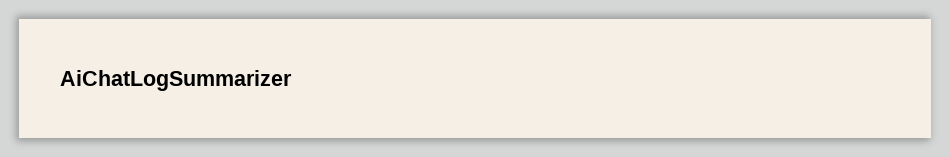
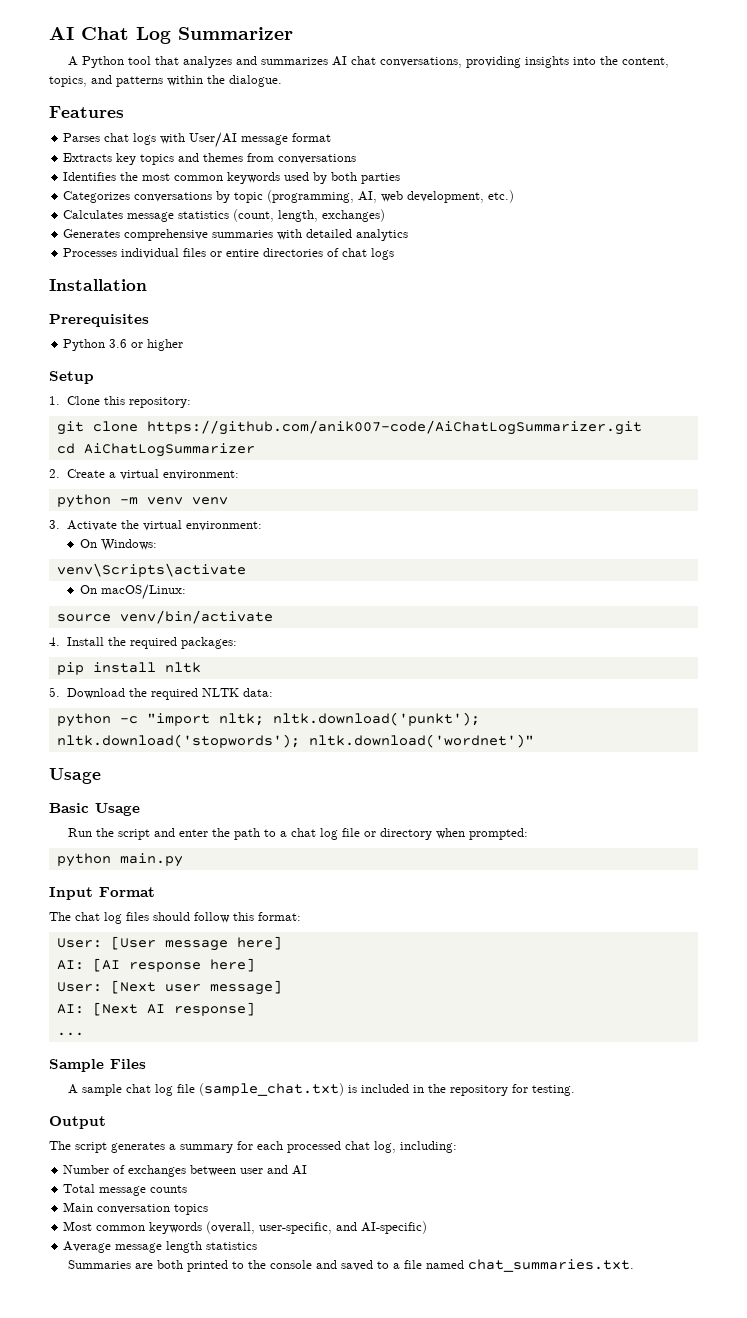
[60,70,292,91] AiChatLogSummarizer -> [49,27,293,44] [67,56,669,68] [49,75,282,87] [49,106,124,118] [63,132,332,148] [63,153,357,165] [63,172,401,184] [63,190,515,203] [63,209,386,222] [63,229,409,241] [63,248,395,260] [49,279,147,291] [49,314,149,327] [63,339,184,351] [49,371,94,384] [49,396,191,408] [56,420,642,435] [56,443,255,457] [49,469,239,480] [56,494,228,508] [49,520,262,531] [79,539,157,551] [56,563,246,577] [79,584,186,600] [56,610,273,624] [49,637,237,649] [56,662,201,675] [49,687,273,700] [56,712,480,727] [56,734,534,748] [49,768,101,784] [49,803,140,816] [67,828,528,840] [56,853,183,867] [49,887,155,900] [49,912,301,924] [56,936,282,951] [56,958,255,972] [56,980,282,995] [56,1002,255,1016] [56,1032,84,1036] [49,1059,146,1072] [67,1083,575,1096] [49,1116,106,1129] [49,1141,457,1153] [63,1165,308,1177] [63,1184,188,1196] [63,1202,209,1215] [63,1221,428,1234] [63,1241,258,1253] [67,1259,634,1272] AI Chat Log Summarizer // A Python tool that analyzes and summarizes AI chat conversations, providing insights into the content, topics, and patterns within the dialogue. // Features // Parses chat logs with User/AI message format // Extracts key topics and themes from conversations // Identifies the most common keywords used by both parties // Categorizes conversations by topic (programming, AI, web development, etc.) // Calculates message statistics (count, length, exchanges) // Generates comprehensive summaries with detailed analytics // Processes individual files or entire directories of chat logs // Installation // Prerequisites // Python 3.6 or higher // Setup // 1. Clone this repository: // git clone https://github.com/anik007-code/AiChatLogSummarizer.git // cd AiChatLogSummarizer // 2. Create a virtual environment: // python -m venv venv // 3. Activate the virtual environment: // On Windows: // venv\Scripts\activate // On macOS/Linux: // source venv/bin/activate // 4. Install the required packages: // pip install nltk // 5. Download the required NLTK data: // python -c "import nltk; nltk.download('punkt'); nltk.download('stopwords'); nltk.download('wordnet')" // Usage // Basic Usage // Run the script and enter the path to a chat log file or directory when prompted: // python main.py // Input Format // The chat log files should follow this format: // User: [User message here] // AI: [AI response here] // User: [Next user message] // AI: [Next AI response] // ... // Sample Files // A sample chat log file (sample_chat.txt) is included in the repository for testing. // Output // The script generates a summary for each processed chat log, including: // Number of exchanges between user and AI // Total message counts // Main conversation topics // Most common keywords (overall, user-specific, and AI-specific) // Average message length statistics // Summaries are both printed to the console and saved to a file named chat_summaries.txt.

